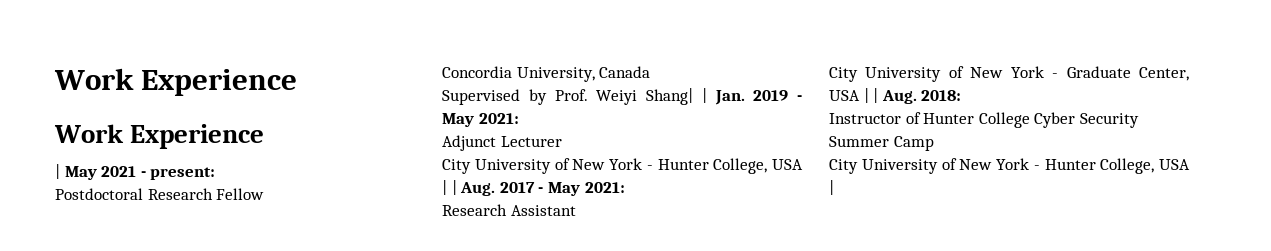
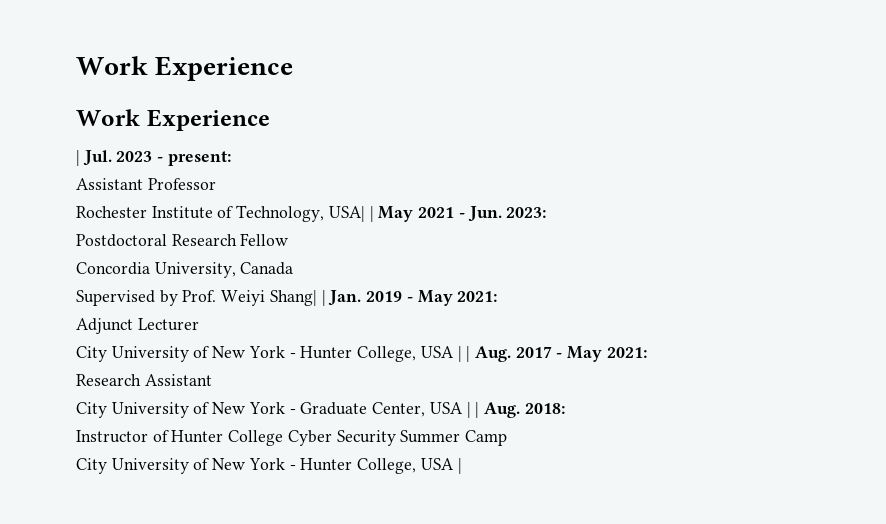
(60, 171) none -> [82,150,231,166] [76,178,216,190] [76,205,374,222] Jul. 2023 - present: // Assistant Professor // Rochester Institute of Technology, USA| |
[150,167,216,180] present: -> [467,206,547,222] Jun. 2023:

